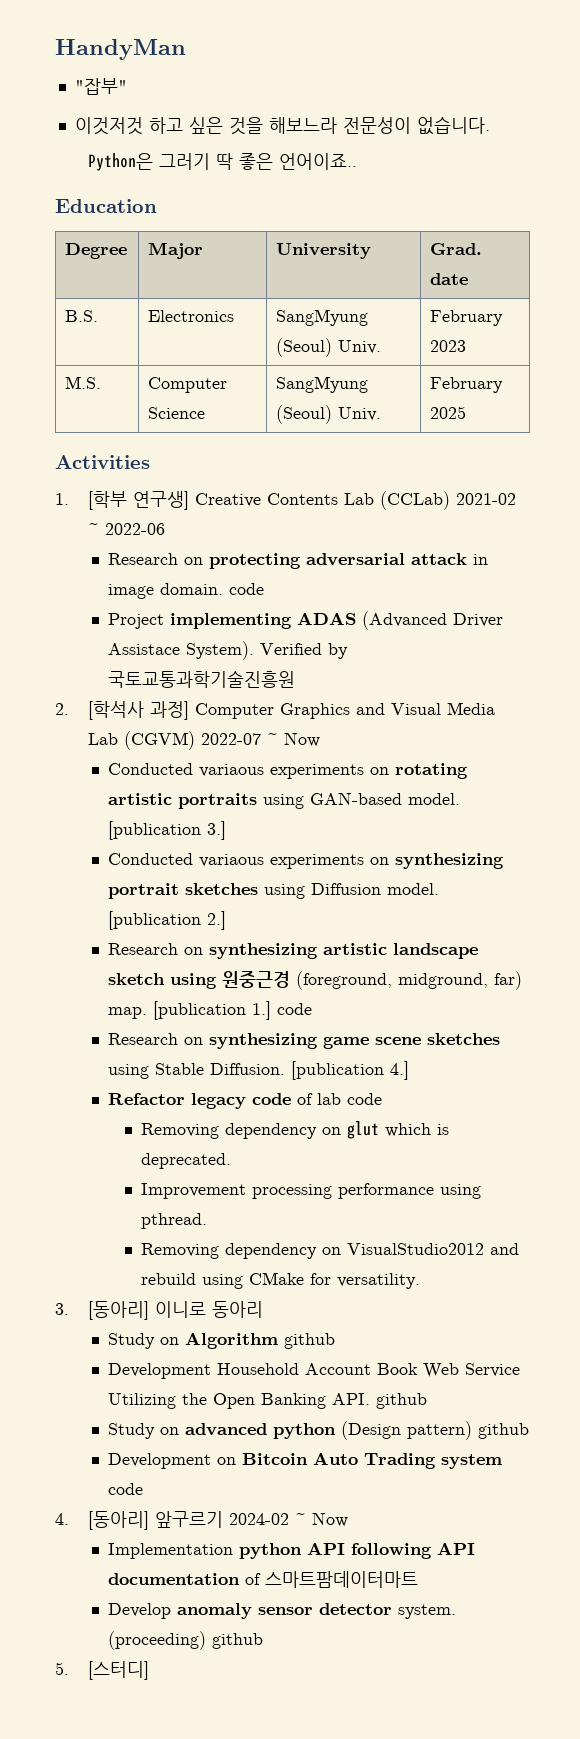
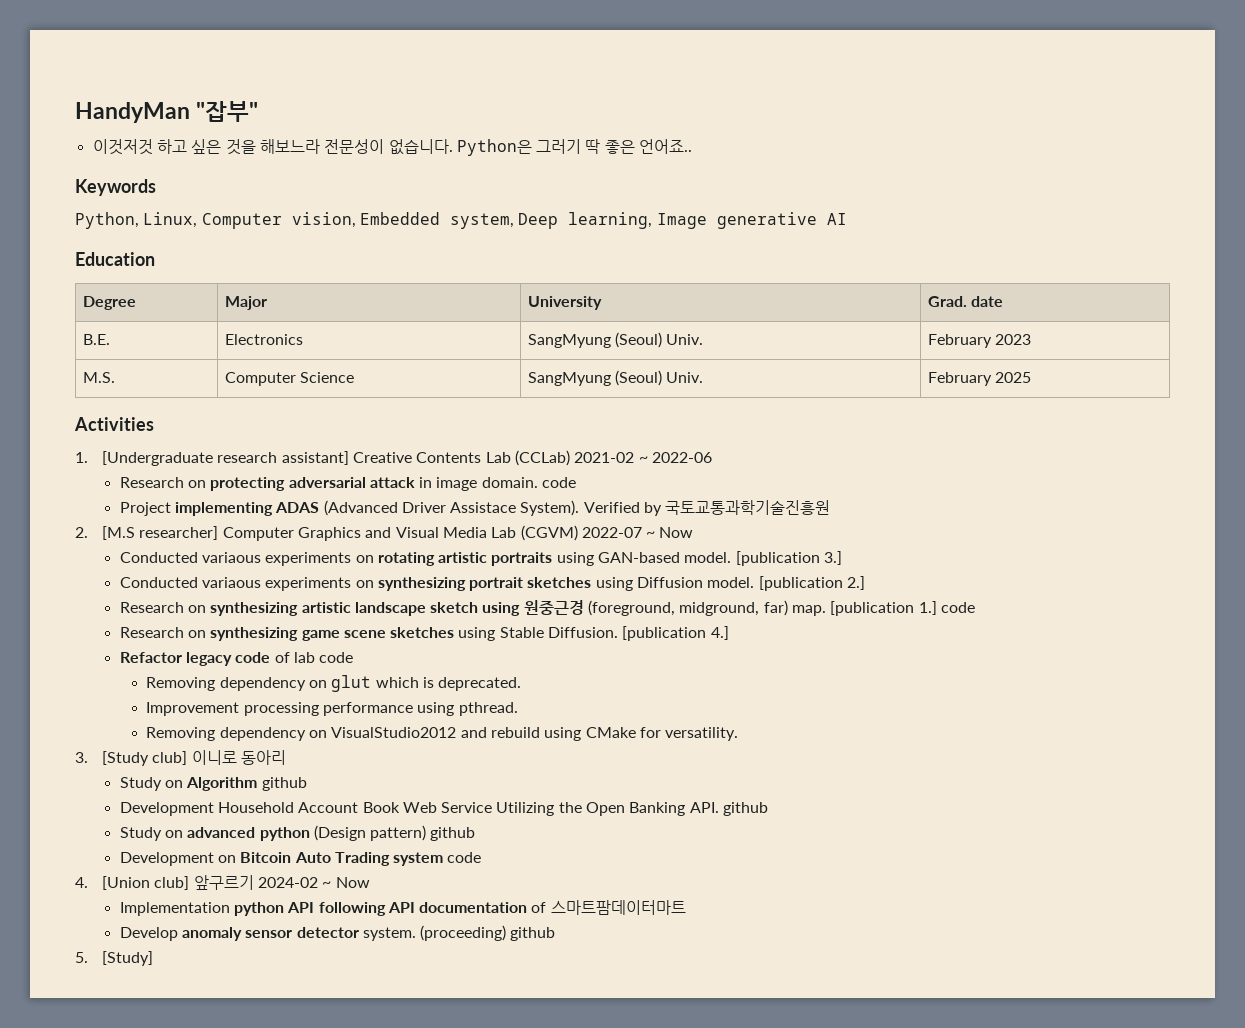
(186, 49) // -> (190, 112) none
(490, 125) // -> (453, 147) none
[279,153,358,170] 언어이죠.. -> [639,139,693,154] [75,179,156,196] [75,212,847,229] 언어죠.. // Keywords // Python, Linux, Computer vision, Embedded system, Deep learning, Image generative AI
[65,310,99,322] B.S. -> [82,334,110,345] B.E.
[88,491,190,510] [학부 연구생] -> [101,451,349,466] [Undergraduate research assistant]
[88,701,190,720] [학석사 과정] -> [101,526,219,540] [M.S researcher]
[88,1301,150,1320] [동아리] -> [101,751,188,766] [Study club]
[88,1511,150,1530] [동아리] -> [101,876,190,890] [Union club]
[88,1661,150,1680] [스터디] -> [101,951,153,966] [Study]

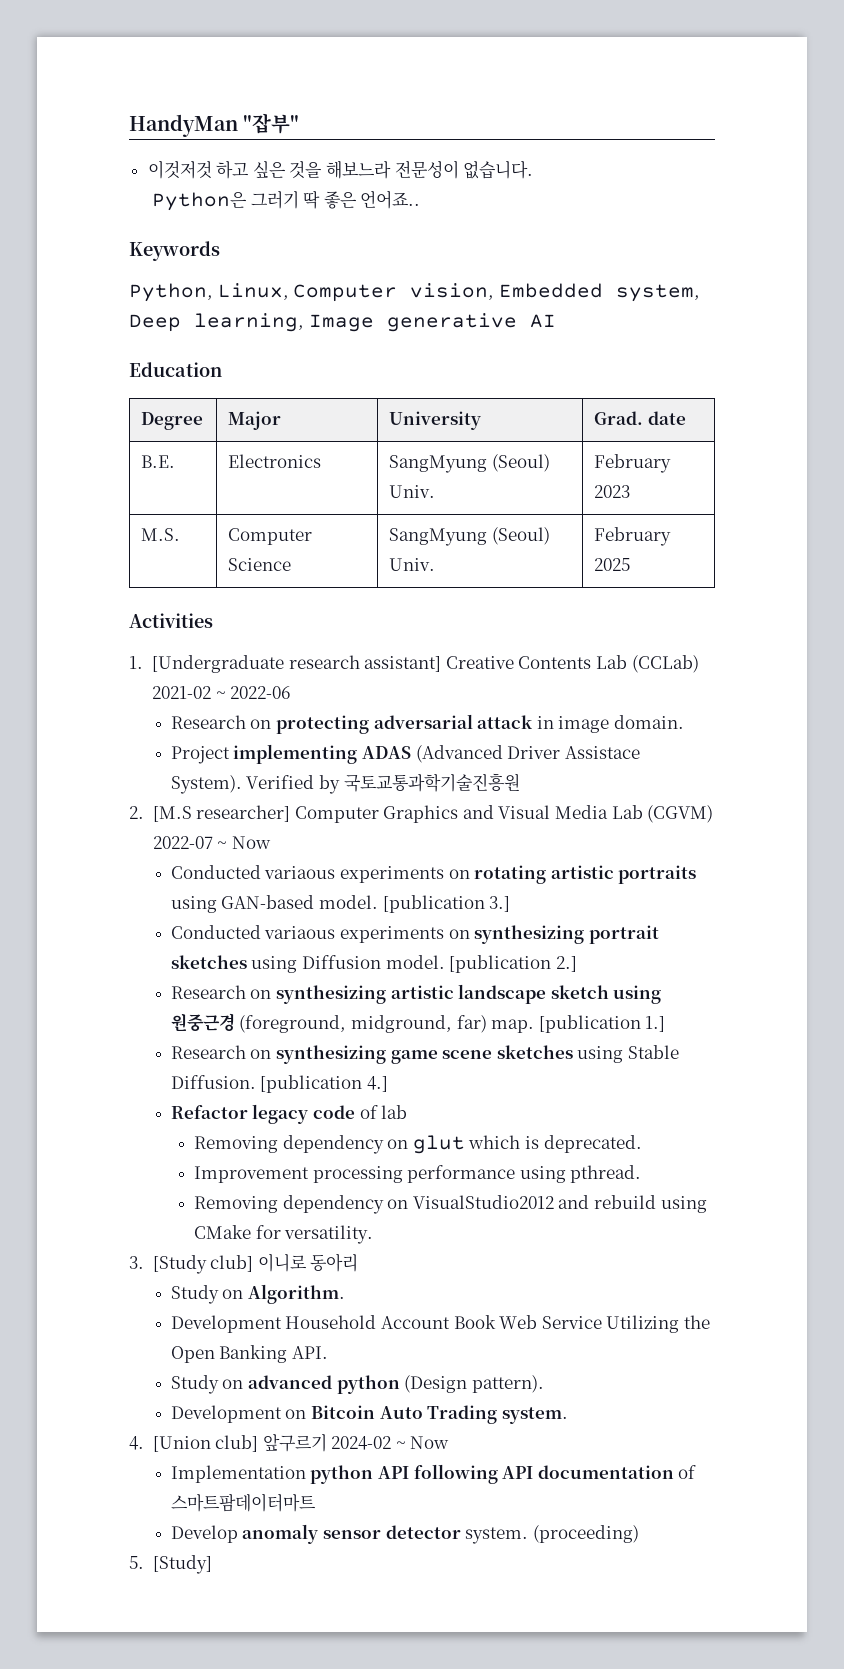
(453, 147) none -> (534, 170) //
[542,477,577,488] code -> (684, 722) none
[941,602,976,613] code -> (666, 1024) none
[319,652,354,663] code -> (408, 1112) none
[186,777,307,791] Algorithm github -> [248,1284,346,1304] Algorithm.
[723,802,769,816] github -> (329, 1352) none
[370,825,476,841] pattern) github -> [471,1375,544,1393] pattern).
[393,852,482,866] system code -> [501,1407,568,1424] system.
[510,927,556,941] github -> (639, 1534) none

